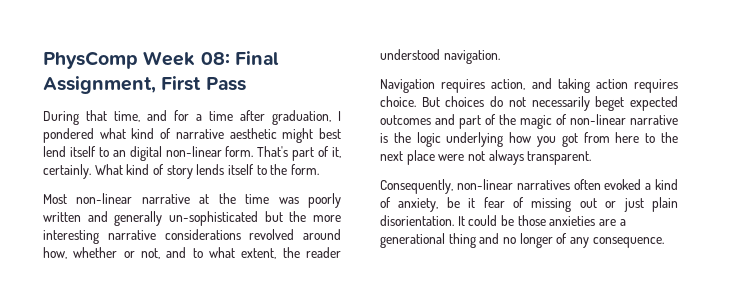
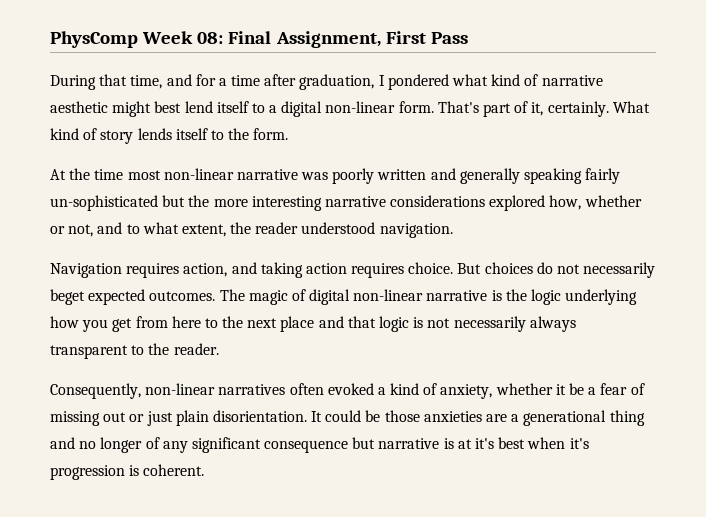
[112,150,126,157] an -> [269,105,278,113] a
[43,193,270,204] Most non-linear narrative at the time -> [50,168,298,180] At the time most non-linear narrative
(163, 218) none -> [524,168,621,184] speaking fairly
[249,229,341,240] revolved around -> [489,195,546,211] explored
[380,114,516,129] outcomes and part of the -> [149,289,245,301] outcomes. The
(567, 119) none -> [309,289,351,305] digital
[561,133,578,147] got -> [112,318,133,332] get
[438,150,592,165] were not always transparent. -> [318,316,576,332] [50,343,219,359] and that logic is not necessarily always transparent to the reader.
[446,197,476,208] be it -> [495,383,597,395] whether it be a
[592,237,664,248] consequence. -> [191,437,589,453] [50,464,205,480] significant consequence but narrative is at it's best when it's progression is coherent.

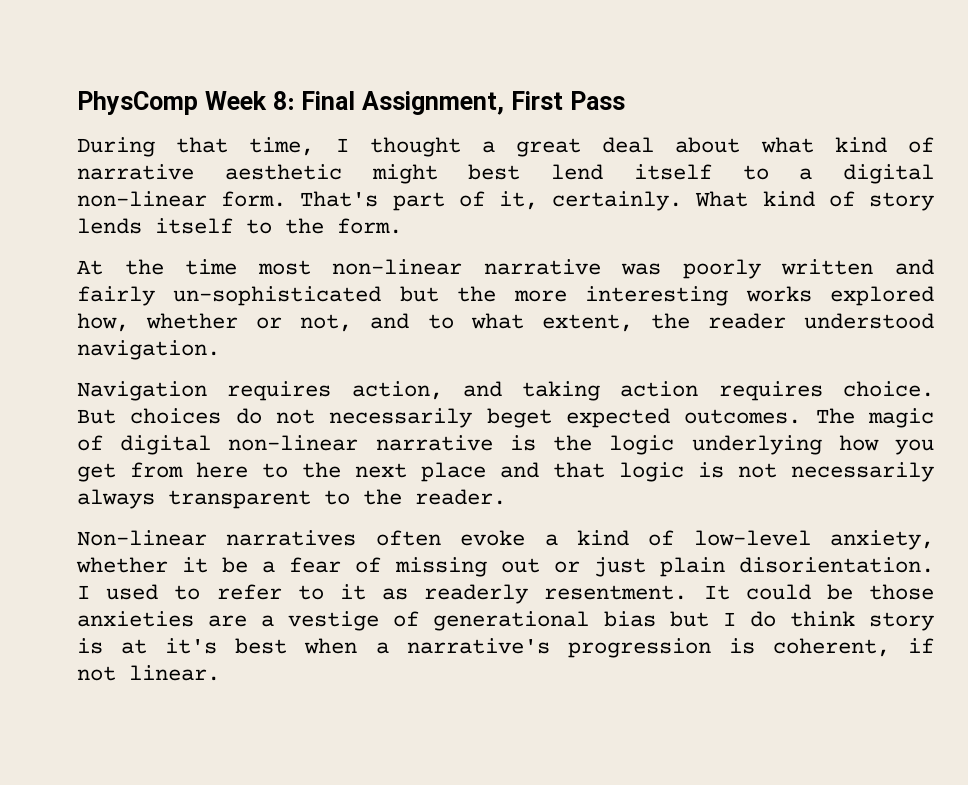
[197,32,224,44] 08: -> [272,91,295,110] 8:
[166,74,449,90] and for a time after graduation, I pondered -> [335,137,741,157] I thought a great deal about
[459,168,583,184] generally speaking -> (934, 267) none
[324,195,486,207] narrative considerations -> [745,286,812,302] works
[50,383,216,399] Consequently, non-linear -> [77,530,207,546] Non-linear
[327,383,374,395] evoked -> [460,530,526,546] evoke
(438, 389) none -> [693,530,811,546] low-level
(307, 416) none -> [77,584,688,604] I used to refer to it as readerly resentment.
[523,410,645,426] [50,437,440,453] generational thing and no longer of any significant consequence but narrative -> [288,611,935,631] vestige of generational bias but I do think story
[569,438,589,449] [50,464,205,480] it's progression is coherent. -> [375,638,935,658] [77,665,220,681] a narrative's progression is coherent, if not linear.

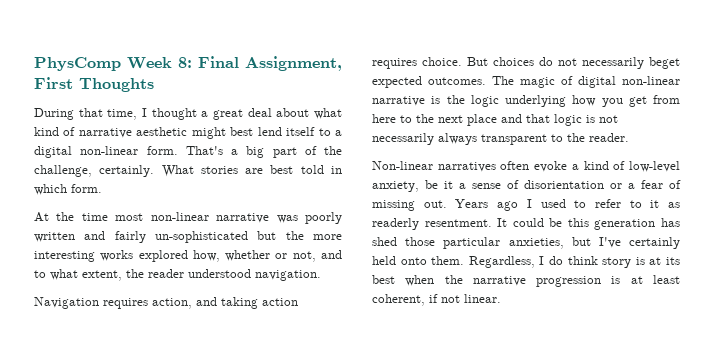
[569,91,625,110] Pass -> [79,78,154,92] Thoughts
[392,191,935,211] [77,218,324,234] part of it, certainly. What kind of story lends itself to the -> [231,146,342,158] [34,165,342,177] [34,184,67,195] a big part of the challenge, certainly. What stories are best told in which
[76,557,934,577] whether it be a fear of missing out or just plain disorientation. -> [425,180,681,189] [372,199,519,211] be it a sense of disorientation or a fear of missing out. Years ago
[868,584,934,600] [77,611,709,631] those anxieties are a vestige of generational bias but -> [567,218,680,230] [372,237,680,249] [372,256,535,268] this generation has shed those particular anxieties, but I've certainly held onto them. Regardless,
[165,638,218,654] it's -> [666,257,680,265] its
[375,638,755,658] a narrative's progression is -> [444,275,680,287] the narrative progression is at least

